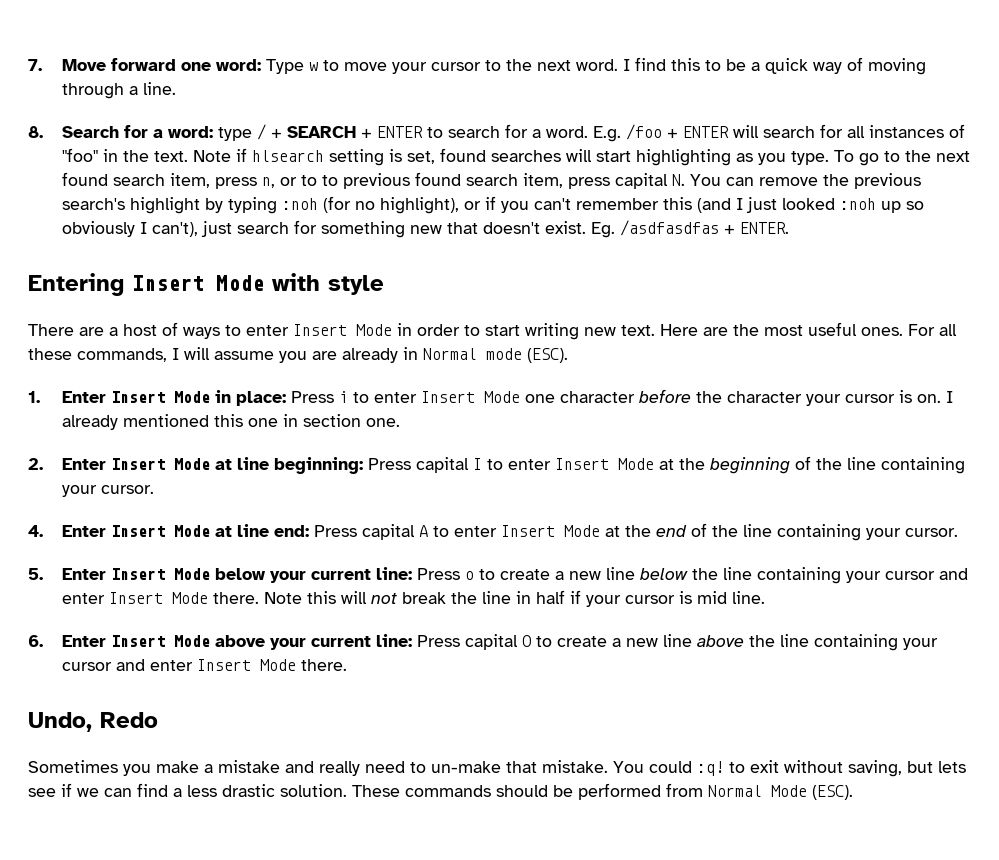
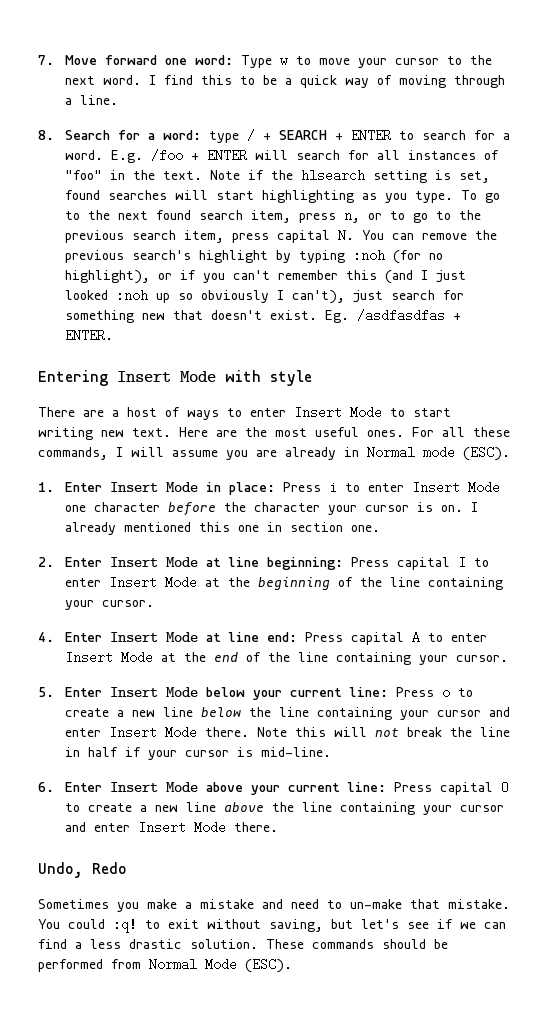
(248, 155) none -> [270,170,293,180] the
[322,172,462,189] to previous found -> [412,210,481,223] [64,230,124,243] go to the previous
[397,323,460,336] in order -> (382, 412) none
[697,591,766,604] mid line. -> [260,747,331,757] mid-line.
[319,761,360,776] really -> (283, 904) none
[938,761,966,773] lets -> [361,919,399,929] let's

